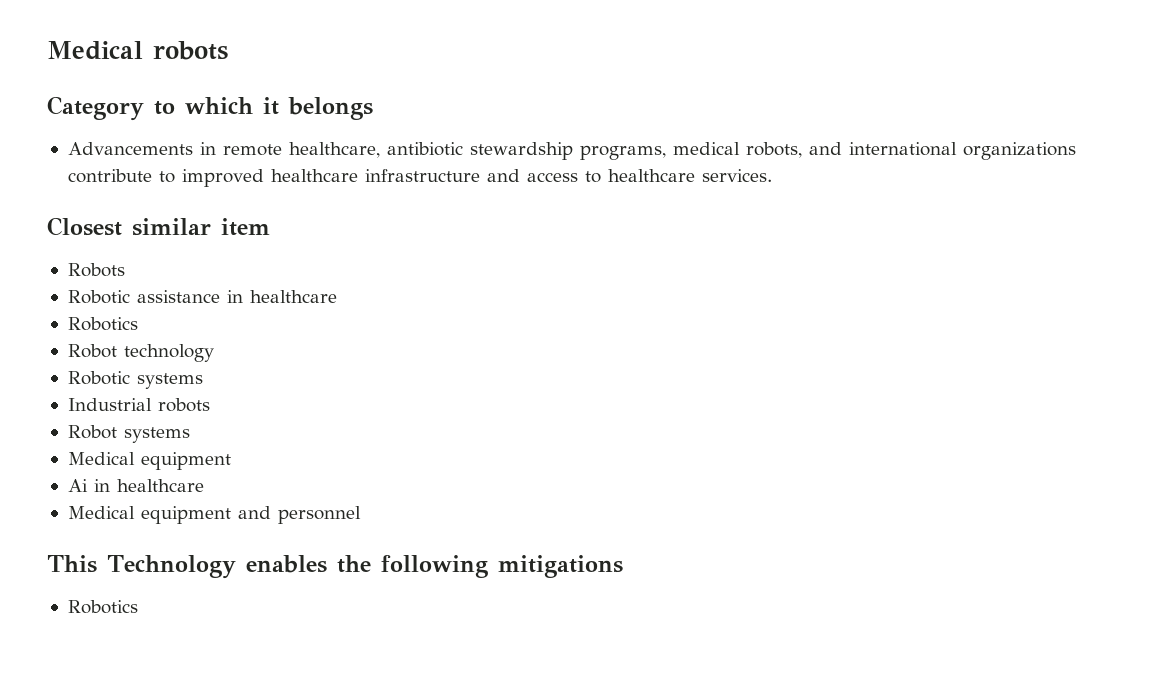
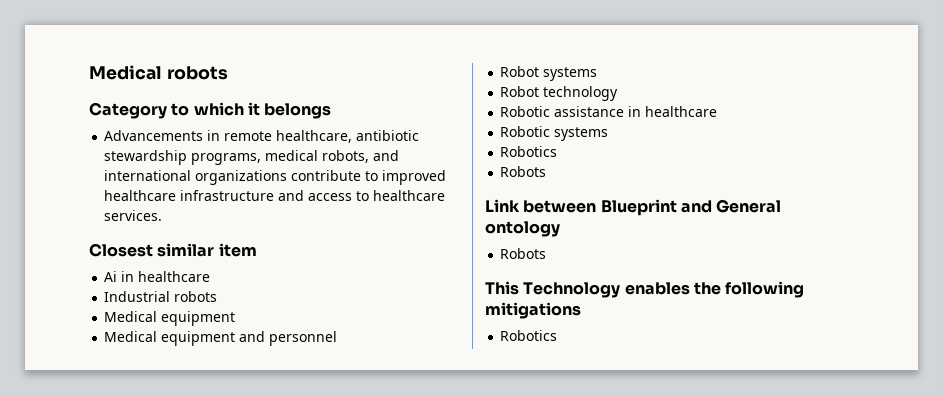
[67,263,125,277] Robots -> [104,271,211,282] [104,291,218,302] [104,311,236,326] [104,331,338,346] [500,66,598,81] [500,86,619,101] Ai in healthcare // Industrial robots // Medical equipment // Medical equipment and personnel // Robot systems // Robot technology
[67,317,138,331] [67,344,214,362] // Robotics // Robot technology -> (718, 111) none
[67,398,210,412] [67,425,190,443] [67,452,231,470] [67,479,204,492] [67,506,361,524] Industrial robots // Robot systems // Medical equipment // Ai in healthcare // Medical equipment and personnel -> [500,146,558,157] [500,166,547,177] [485,199,782,216] [485,221,560,237] [500,248,547,259] Robotics // Robots // Link between Blueprint and General ontology // Robots

